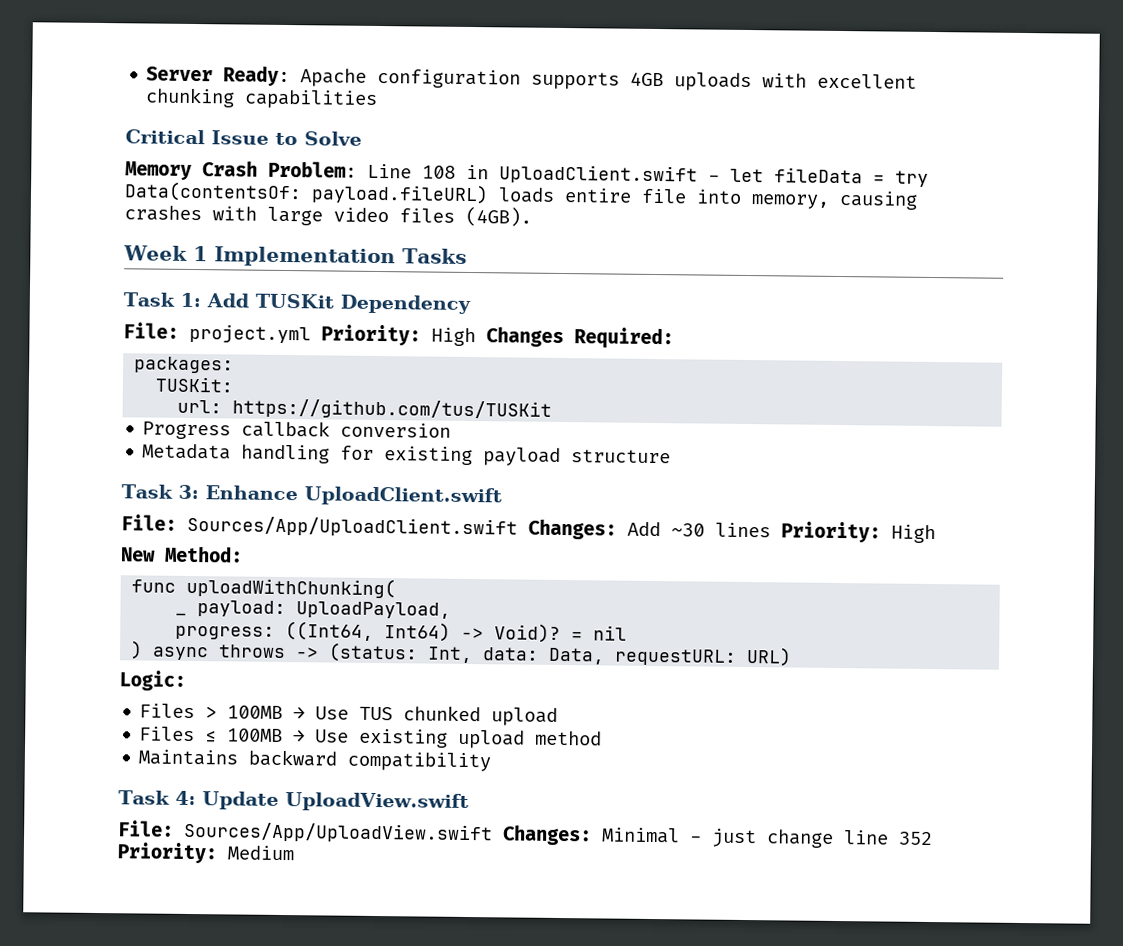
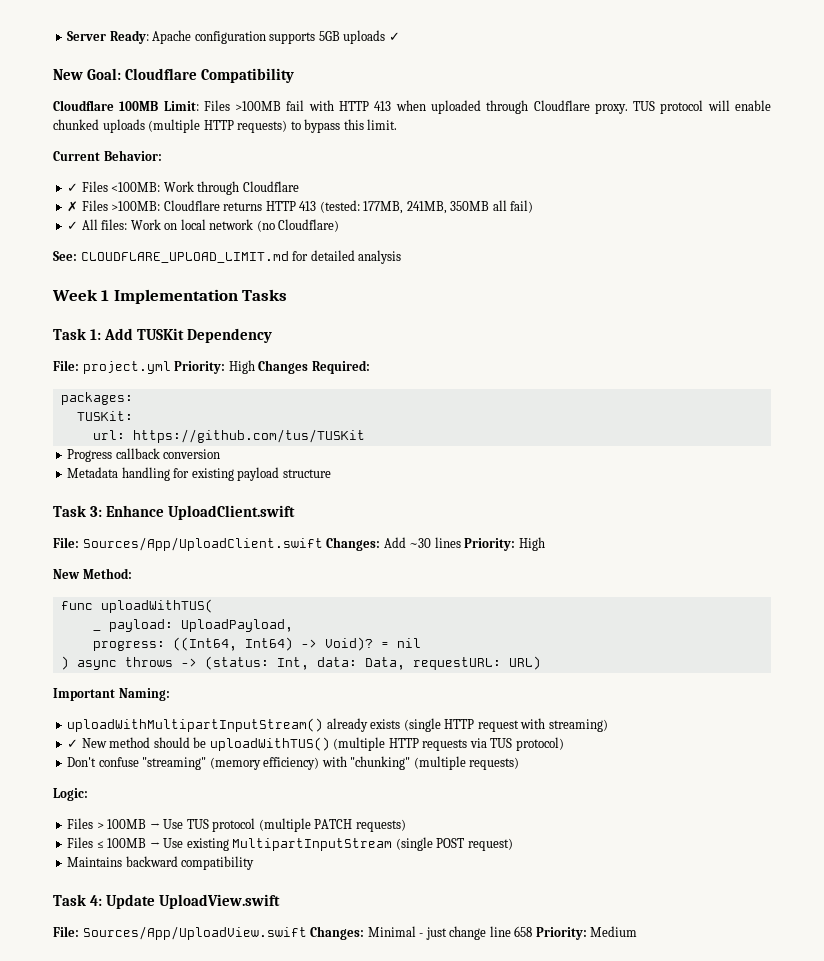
[630,71,918,92] [145,87,379,109] [125,129,362,146] [125,160,929,187] [124,181,918,210] [124,205,532,227] 4GB uploads with excellent chunking capabilities // Critical Issue to Solve // Memory Crash Problem: Line 108 in UploadClient.swift - let fileData = try Data(contentsOf: payload.fileURL) loads entire file into memory, causing crashes with large video files (4GB). -> [318,30,400,44] [53,68,294,83] [53,100,771,114] [53,119,398,133] [53,150,162,161] [67,181,299,195] [67,200,534,214] [67,219,340,232] [53,250,402,264] 5GB uploads ✓ // New Goal: Cloudflare Compatibility // Cloudflare 100MB Limit: Files >100MB fail with HTTP 413 when uploaded through Cloudflare proxy. TUS protocol will enable chunked uploads (multiple HTTP requests) to bypass this limit. // Current Behavior: // ✓ Files <100MB: Work through Cloudflare // ✗ Files >100MB: Cloudflare returns HTTP 413 (tested: 177MB, 241MB, 350MB all fail) // ✓ All files: Work on local network (no Cloudflare) // See: CLOUDFLARE_UPLOAD_LIMIT.md for detailed analysis
[186,576,397,599] uploadWithChunking( -> [100,599,213,613] uploadWithTUS(
(793, 657) none -> [53,688,170,701] [67,718,608,732] [67,737,564,751] [67,756,520,770] // Important Naming: // uploadWithMultipartInputStream() already exists (single HTTP request with streaming) // ✓ New method should be uploadWithTUS() (multiple HTTP requests via TUS protocol) // Don't confuse "streaming" (memory efficiency) with "chunking" (multiple requests)
[403,705,559,726] chunked upload -> [212,818,406,832] protocol (multiple PATCH requests)
[458,729,603,749] upload method -> [232,837,513,851] MultipartInputStream (single POST request)
[898,831,933,846] 352 -> [514,926,533,937] 658

